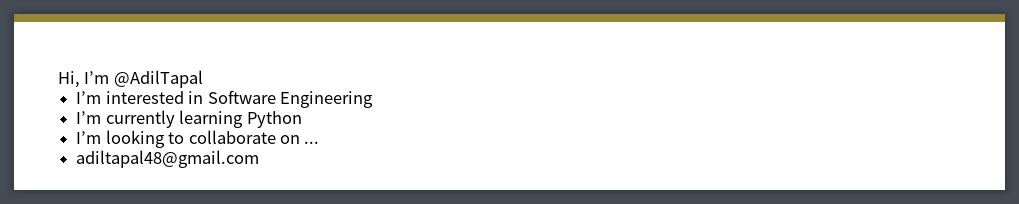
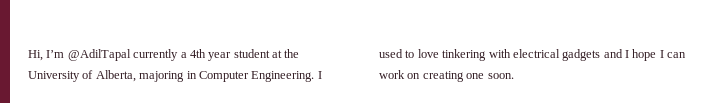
[76,90,373,108] [76,110,302,128] [76,130,320,148] [76,150,260,168] // I’m interested in Software Engineering // I’m currently learning Python // I’m looking to collaborate on ... // adiltapal48@gmail.com -> [133,49,300,61] [28,70,322,82] [379,49,687,61] [379,70,514,82] currently a 4th year student at the University of Alberta, majoring in Computer Engineering. I used to love tinkering with electrical gadgets and I hope I can work on creating one soon.

